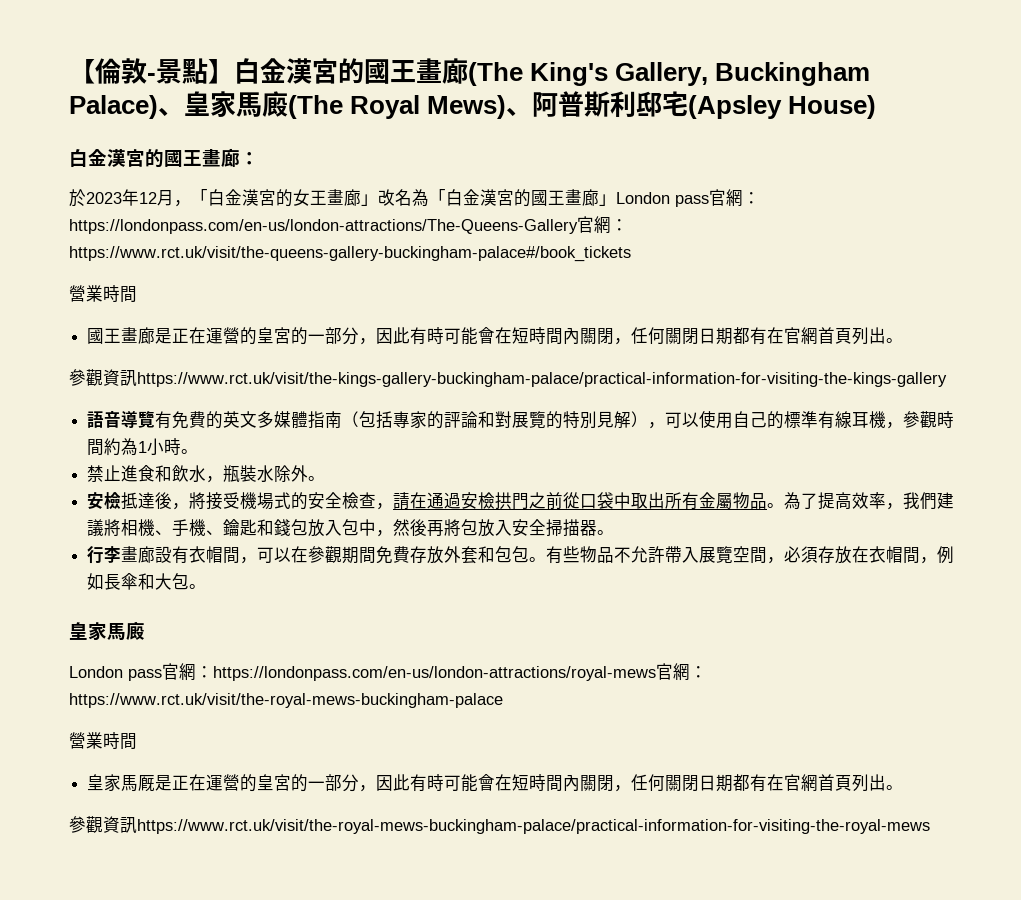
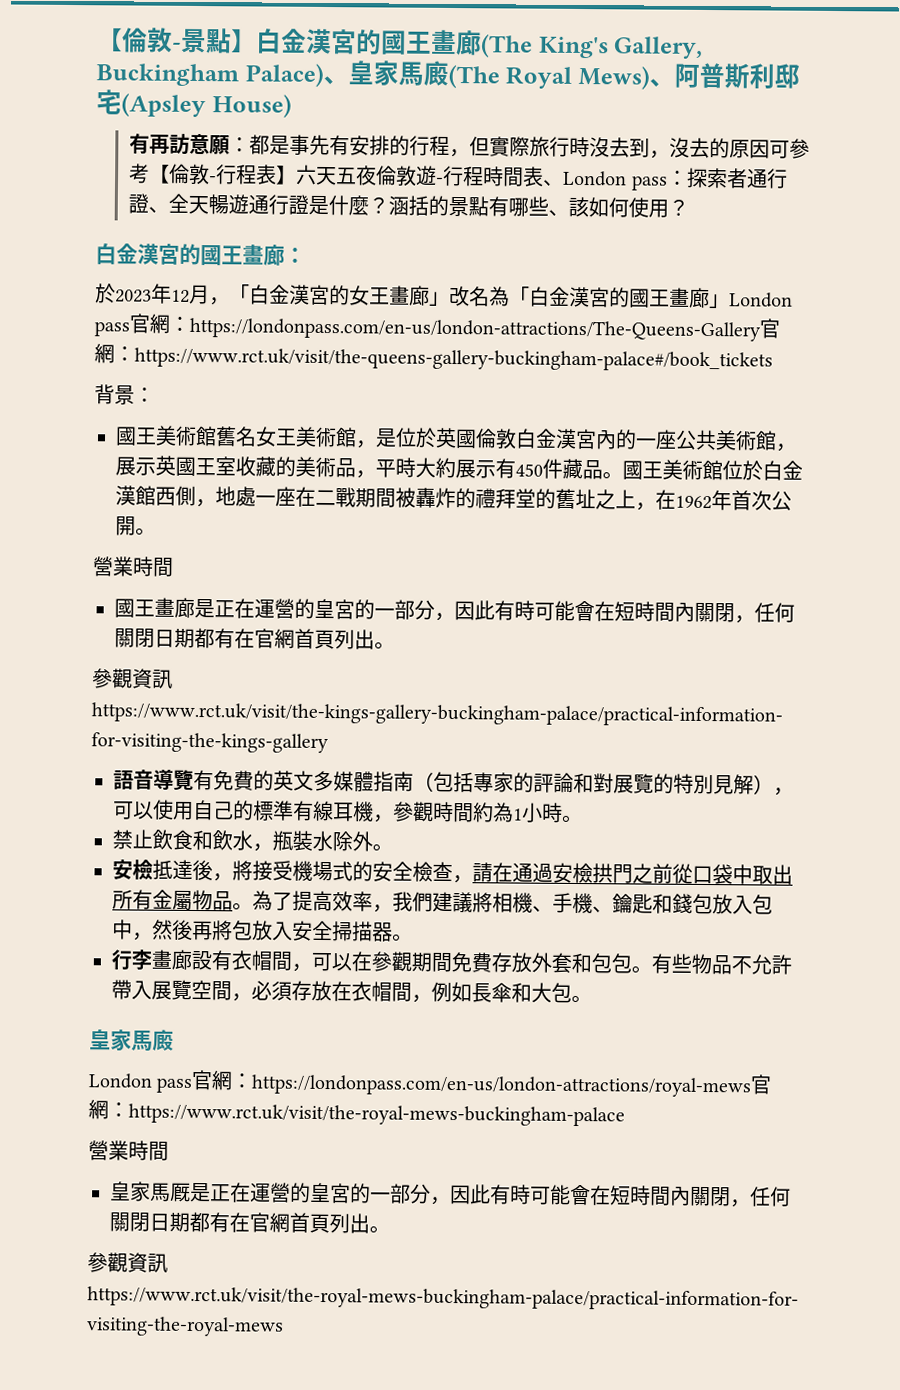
(877, 107) none -> [129,133,811,159] [129,163,788,191] [128,193,690,218] // 有再訪意願：都是事先有安排的行程，但實際旅行時沒去到，沒去的原因可參考【倫敦-行程表】六天五夜倫敦遊-行程時間表、London pass：探索者通行證、全天暢遊通行證是什麼？涵括的景點有哪些、該如何使用？
(631, 254) none -> [94,384,155,405] [115,425,796,452] [115,455,803,481] [115,485,792,511] [115,516,156,536] // 背景： // 國王美術館舊名女王美術館，是位於英國倫敦白金漢宮內的一座公共美術館，展示英國王室收藏的美術品，平時大約展示有450件藏品。國王美術館位於白金漢館西側，地處一座在二戰期間被轟炸的禮拜堂的舊址之上，在1962年首次公開。
[121,465,139,482] 進 -> [152,829,173,850] 飲

